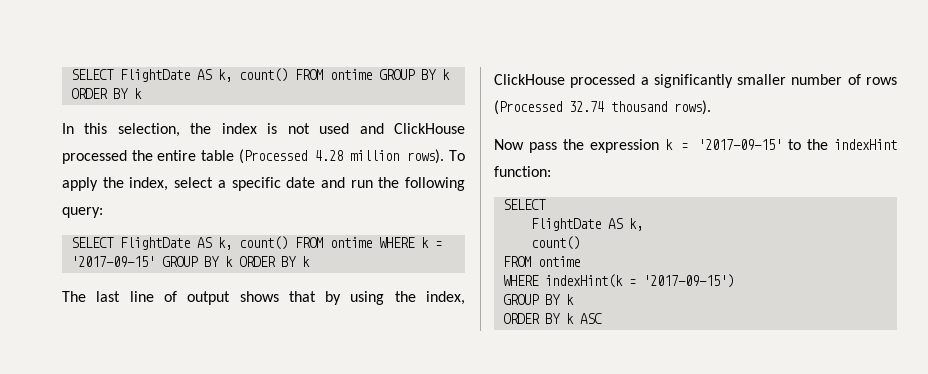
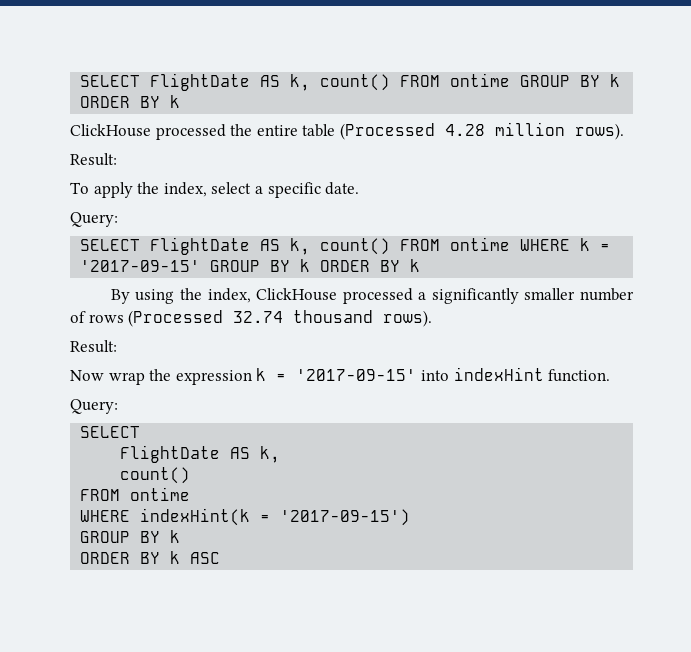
[62,123,384,137] In this selection, the index is not used and -> (181, 101) none
(445, 156) none -> [70,153,117,166] // Result: //
[286,177,465,191] [62,207,103,218] date and run the following query: -> [325,182,360,195] [70,212,118,227] date. // Query:
[62,291,342,305] The last line of output shows that by -> [110,289,130,304] By
(711, 107) none -> [70,340,117,353] // Result:
[528,142,557,153] pass -> [108,372,145,385] wrap
[788,139,897,150] [494,166,551,177] to the indexHint function: -> [420,367,611,382] [70,399,118,414] into indexHint function. // Query:

